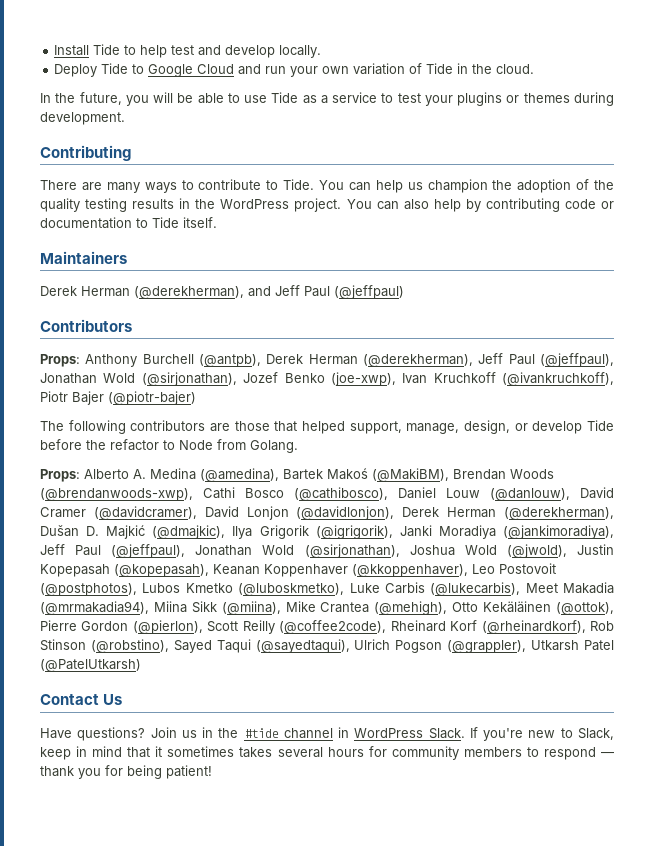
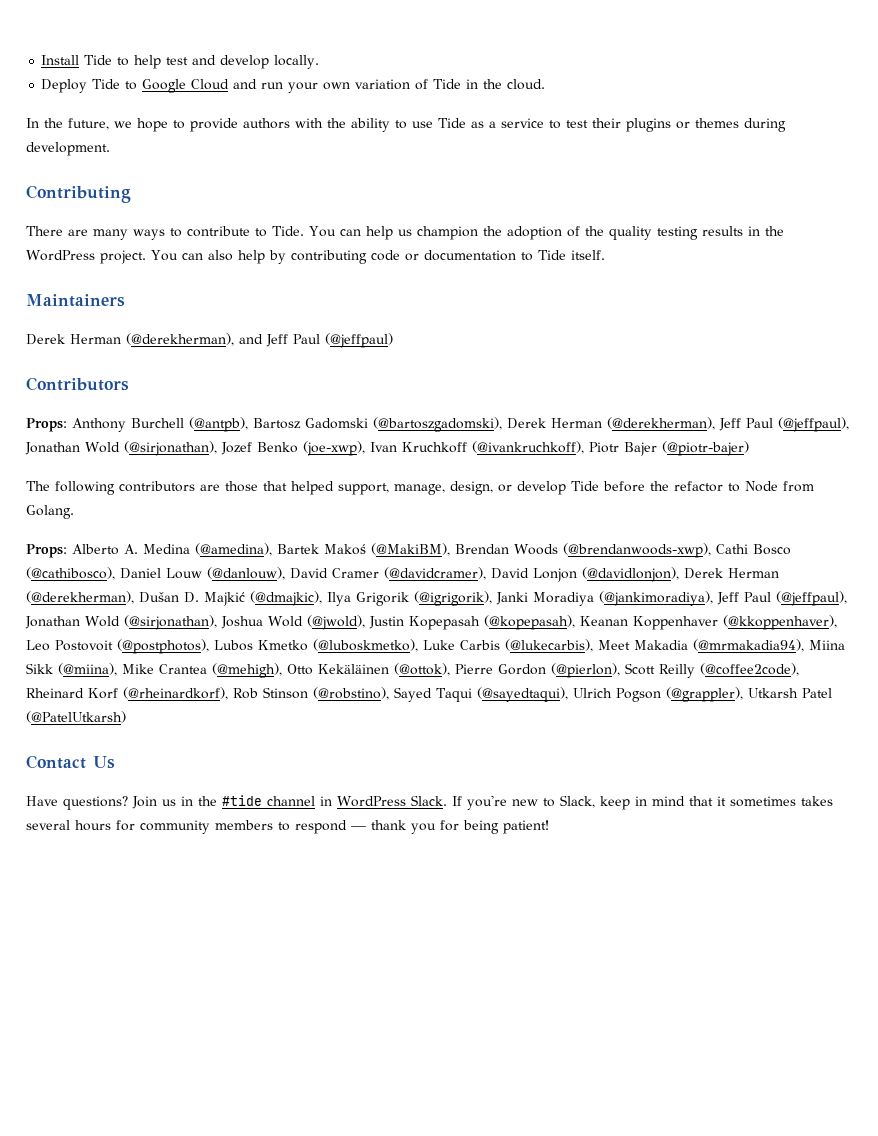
[125,92,224,106] you will be able -> [114,118,390,132] we hope to provide authors with the ability
[424,95,453,106] your -> [592,118,621,128] their
(261, 360) none -> [253,417,502,432] Bartosz Gadomski (@bartoszgadomski),

